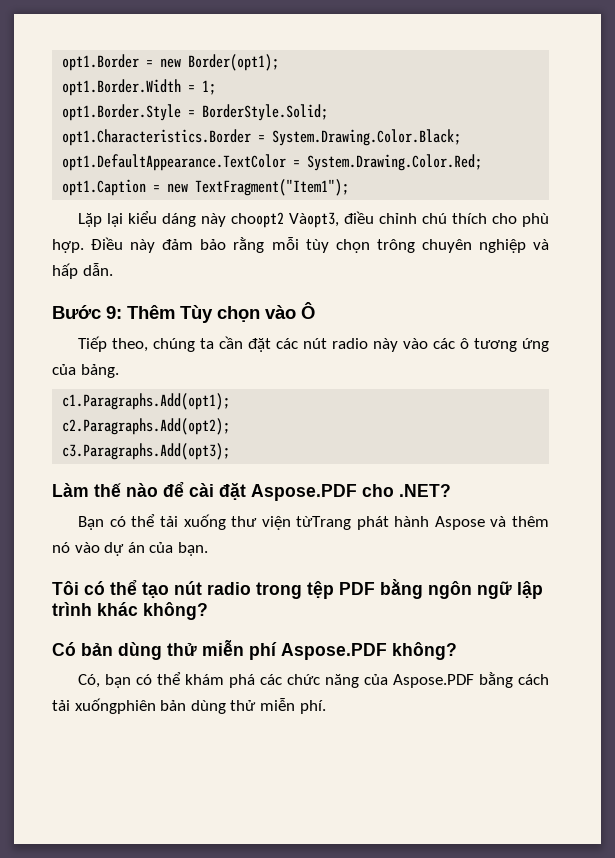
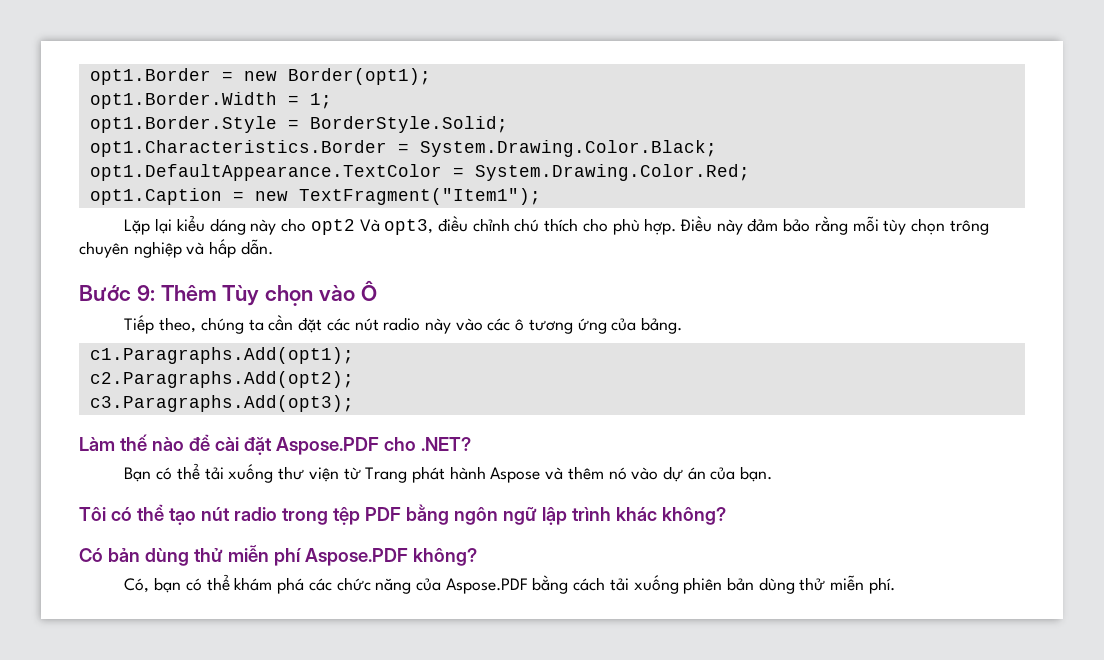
[231,212,340,228] choopt2 Vàopt3, -> [281,218,434,235] cho opt2 Và opt3,
[296,516,352,530] từTrang -> [343,467,408,483] từ Trang
[74,698,156,714] xuốngphiên -> [633,575,723,594] xuống phiên

